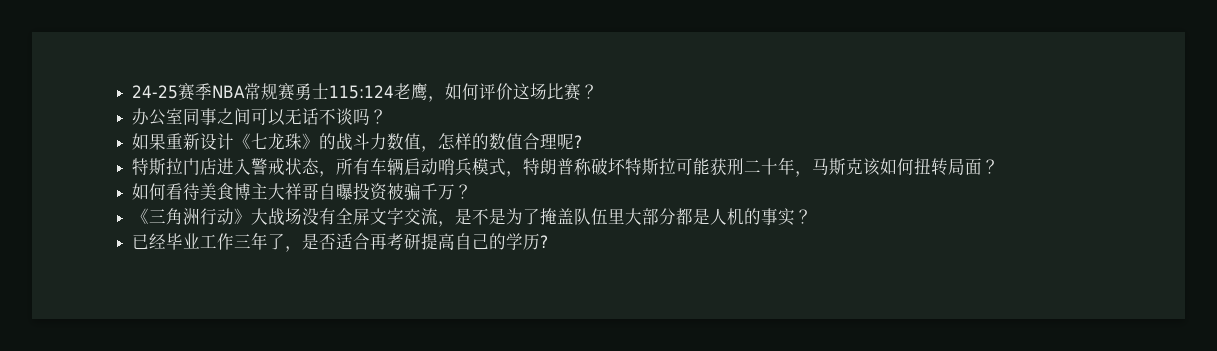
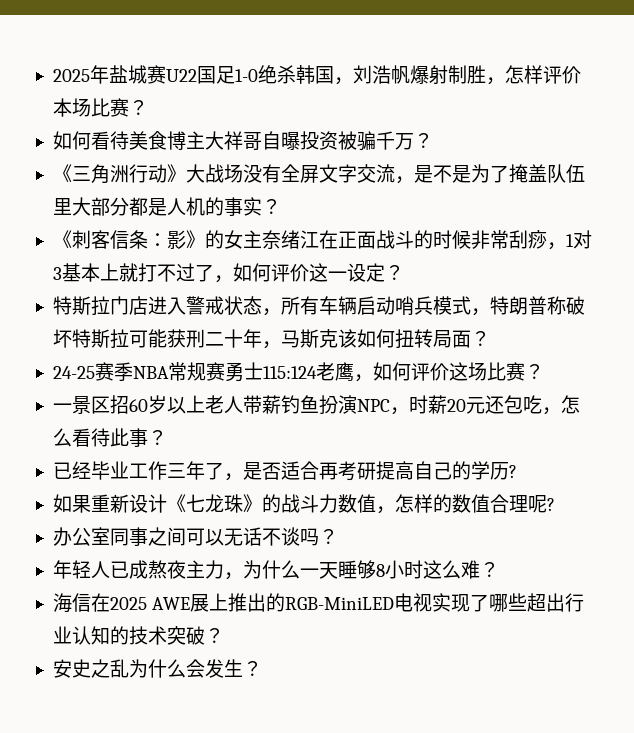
[132,83,599,102] [132,108,388,126] [132,133,583,152] [132,157,983,177] 24-25赛季NBA常规赛勇士115:124老鹰，如何评价这场比赛？ // 办公室同事之间可以无话不谈吗？ // 如果重新设计《七龙珠》的战斗力数值，怎样的数值合理呢? // 特斯拉门店进入警戒状态，所有车辆启动哨兵模式，特朗普称破坏特斯拉可能获刑二十年，马斯克该如何扭转局面 -> [52,65,581,85] [52,98,129,117] 2025年盐城赛U22国足1-0绝杀韩国，刘浩帆爆射制胜，怎样评价本场比赛
(813, 216) none -> [52,230,592,250] [52,263,404,283] [52,296,585,316] [52,329,490,349] [52,362,544,382] [52,395,580,415] [52,428,167,447] // 《刺客信条：影》的女主奈绪江在正面战斗的时候非常刮痧，1对3基本上就打不过了，如何评价这一设定？ // 特斯拉门店进入警戒状态，所有车辆启动哨兵模式，特朗普称破坏特斯拉可能获刑二十年，马斯克该如何扭转局面？ // 24-25赛季NBA常规赛勇士115:124老鹰，如何评价这场比赛？ // 一景区招60岁以上老人带薪钓鱼扮演NPC，时薪20元还包吃，怎么看待此事？
(549, 241) none -> [52,494,555,514] [52,527,338,546] [52,560,499,580] [52,593,585,613] [52,626,224,645] [52,659,262,678] // 如果重新设计《七龙珠》的战斗力数值，怎样的数值合理呢? // 办公室同事之间可以无话不谈吗？ // 年轻人已成熬夜主力，为什么一天睡够8小时这么难？ // 海信在2025 AWE展上推出的RGB-MiniLED电视实现了哪些超出行业认知的技术突破？ // 安史之乱为什么会发生？

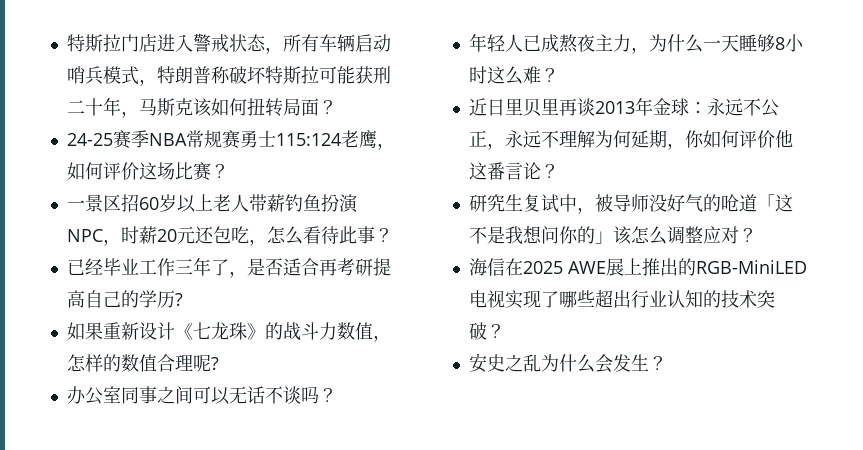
[52,65,581,85] [52,98,148,117] [52,131,433,151] [52,164,585,184] [52,197,281,216] [52,230,592,250] [52,263,404,283] 2025年盐城赛U22国足1-0绝杀韩国，刘浩帆爆射制胜，怎样评价本场比赛？ // 如何看待美食博主大祥哥自曝投资被骗千万？ // 《三角洲行动》大战场没有全屏文字交流，是不是为了掩盖队伍里大部分都是人机的事实？ // 《刺客信条：影》的女主奈绪江在正面战斗的时候非常刮痧，1对3基本上就打不过了，如何评价这一设定？ // -> (66, 43) none
(499, 569) none -> [468,97,779,117] [468,130,793,150] [468,162,559,180] [468,194,793,214] [468,225,757,245] // 近日里贝里再谈2013年金球：永远不公正，永远不理解为何延期，你如何评价他这番言论？ // 研究生复试中，被导师没好气的呛道「这不是我想问你的」该怎么调整应对？

